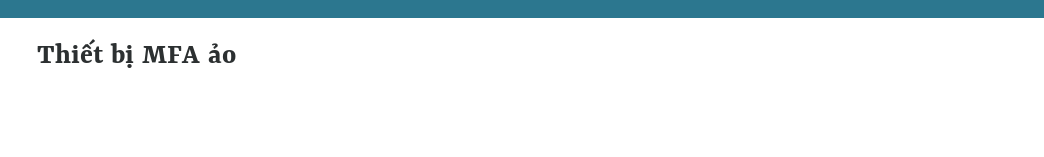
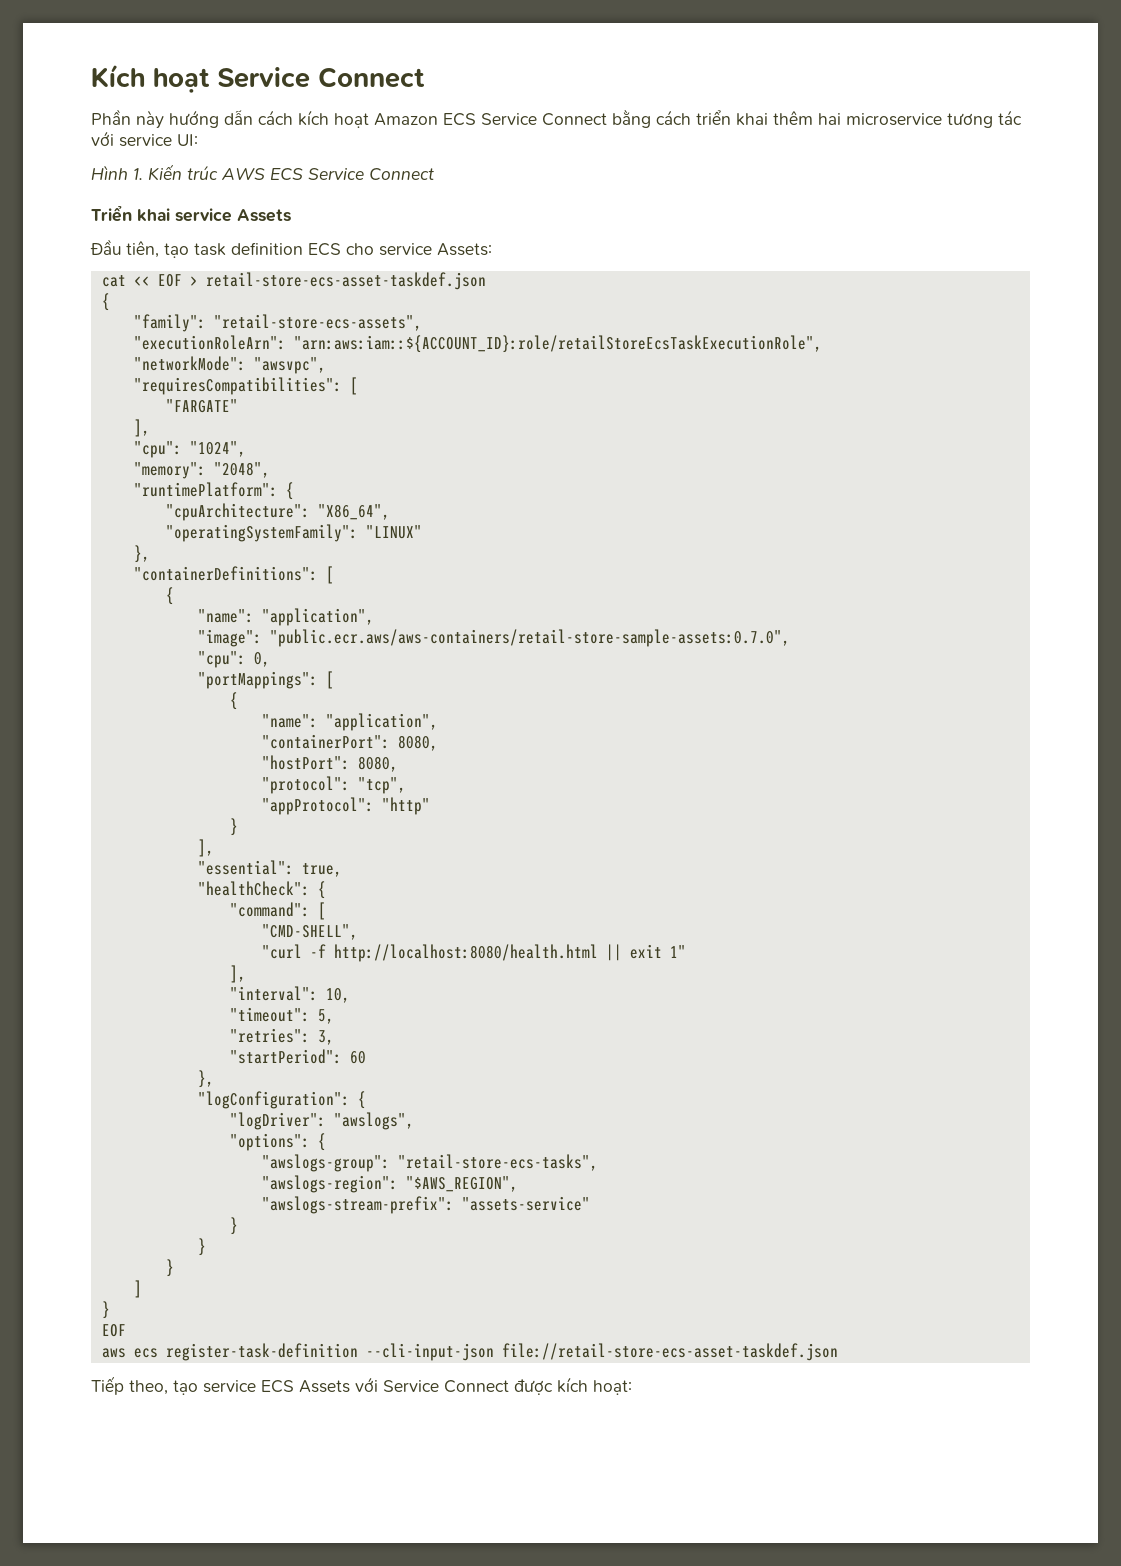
[37,39,237,68] Thiết bị MFA ảo -> [91,64,425,93] [91,109,1022,129] [91,131,198,147] [91,164,434,180] [91,206,291,222] [90,239,492,258] [101,272,486,290] [101,293,110,311] [133,314,422,332] [133,335,822,353] [133,356,326,374] [133,377,358,395] [165,399,238,413] [133,419,150,437] [133,441,246,458] [133,462,270,479] [133,482,294,500] [165,503,390,521] [165,524,422,542] [133,545,150,563] [133,566,334,584] [165,587,174,605] [197,608,374,626] [197,629,790,647] [197,651,270,668] [197,671,334,689] [229,692,238,710] [261,713,438,731] [261,734,438,751] [261,755,398,772] [261,776,406,794] [261,797,430,815] [229,818,238,836] [197,839,214,857] [197,860,342,877] [197,881,326,899] [229,902,326,920] [261,924,358,940] [261,944,686,962] [229,965,246,983] [229,986,350,1003] [229,1007,334,1024] [229,1028,334,1045] [229,1049,366,1064] [197,1070,214,1088] [197,1091,366,1109] [229,1112,414,1130] [229,1133,326,1151] [261,1154,598,1172] [261,1175,518,1193] [261,1196,590,1214] [229,1217,238,1235] [197,1238,206,1256] [165,1259,174,1277] [133,1280,142,1298] [101,1301,110,1319] [101,1324,126,1337] [101,1343,838,1361] [91,1376,632,1395] Kích hoạt Service Connect // Phần này hướng dẫn cách kích hoạt Amazon ECS Service Connect bằng cách triển khai thêm hai microservice tương tác với service UI: // Hình 1. Kiến trúc AWS ECS Service Connect // Triển khai service Assets // Đầu tiên, tạo task definition ECS cho service Assets: // cat << EOF > retail-store-ecs-asset-taskdef.json // { // "family": "retail-store-ecs-assets", // "executionRoleArn": "arn:aws:iam::${ACCOUNT_ID}:role/retailStoreEcsTaskExecutionRole", // "networkMode": "awsvpc", // "requiresCompatibilities": [ // "FARGATE" // ], // "cpu": "1024", // "memory": "2048", // "runtimePlatform": { // "cpuArchitecture": "X86_64", // "operatingSystemFamily": "LINUX" // }, // "containerDefinitions": [ // { // "name": "application", // "image": "public.ecr.aws/aws-containers/retail-store-sample-assets:0.7.0", // "cpu": 0, // "portMappings": [ // { // "name": "application", // "containerPort": 8080, // "hostPort": 8080, // "protocol": "tcp", // "appProtocol": "http" // } // ], // "essential": true, // "healthCheck": { // "command": [ // "CMD-SHELL", // "curl -f http://localhost:8080/health.html || exit 1" // ], // "interval": 10, // "timeout": 5, // "retries": 3, // "startPeriod": 60 // }, // "logConfiguration": { // "logDriver": "awslogs", // "options": { // "awslogs-group": "retail-store-ecs-tasks", // "awslogs-region": "$AWS_REGION", // "awslogs-stream-prefix": "assets-service" // } // } // } // ] // } // EOF // aws ecs register-task-definition --cli-input-json file://retail-store-ecs-asset-taskdef.json // Tiếp theo, tạo service ECS Assets với Service Connect được kích hoạt:

